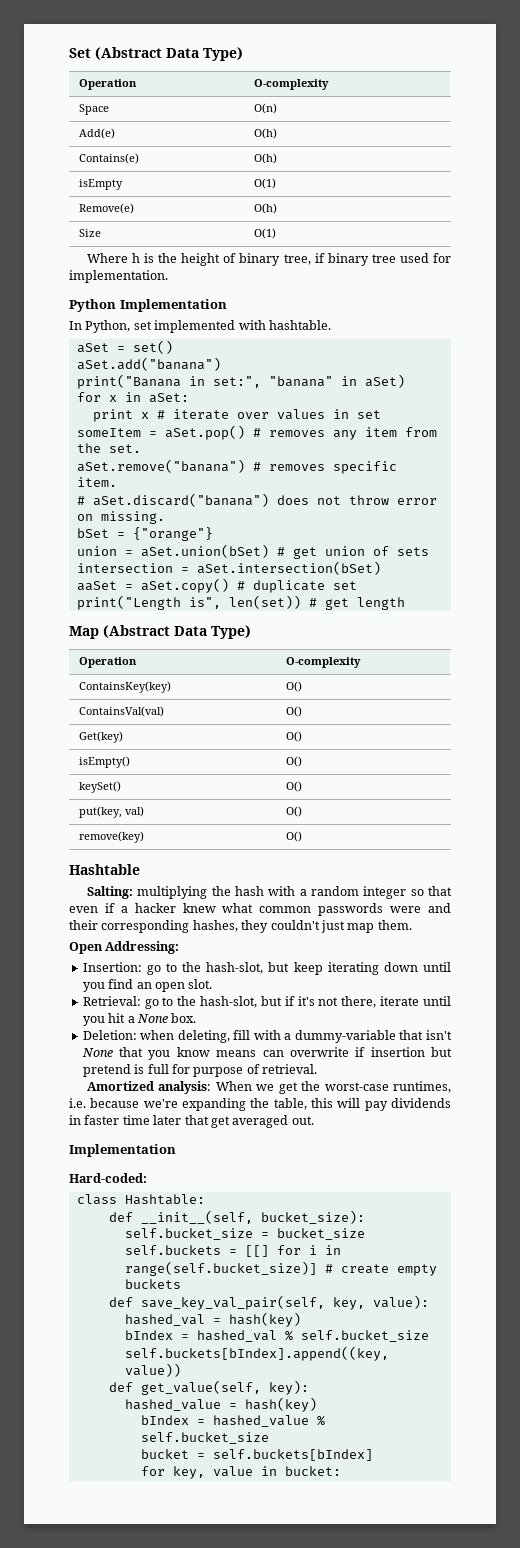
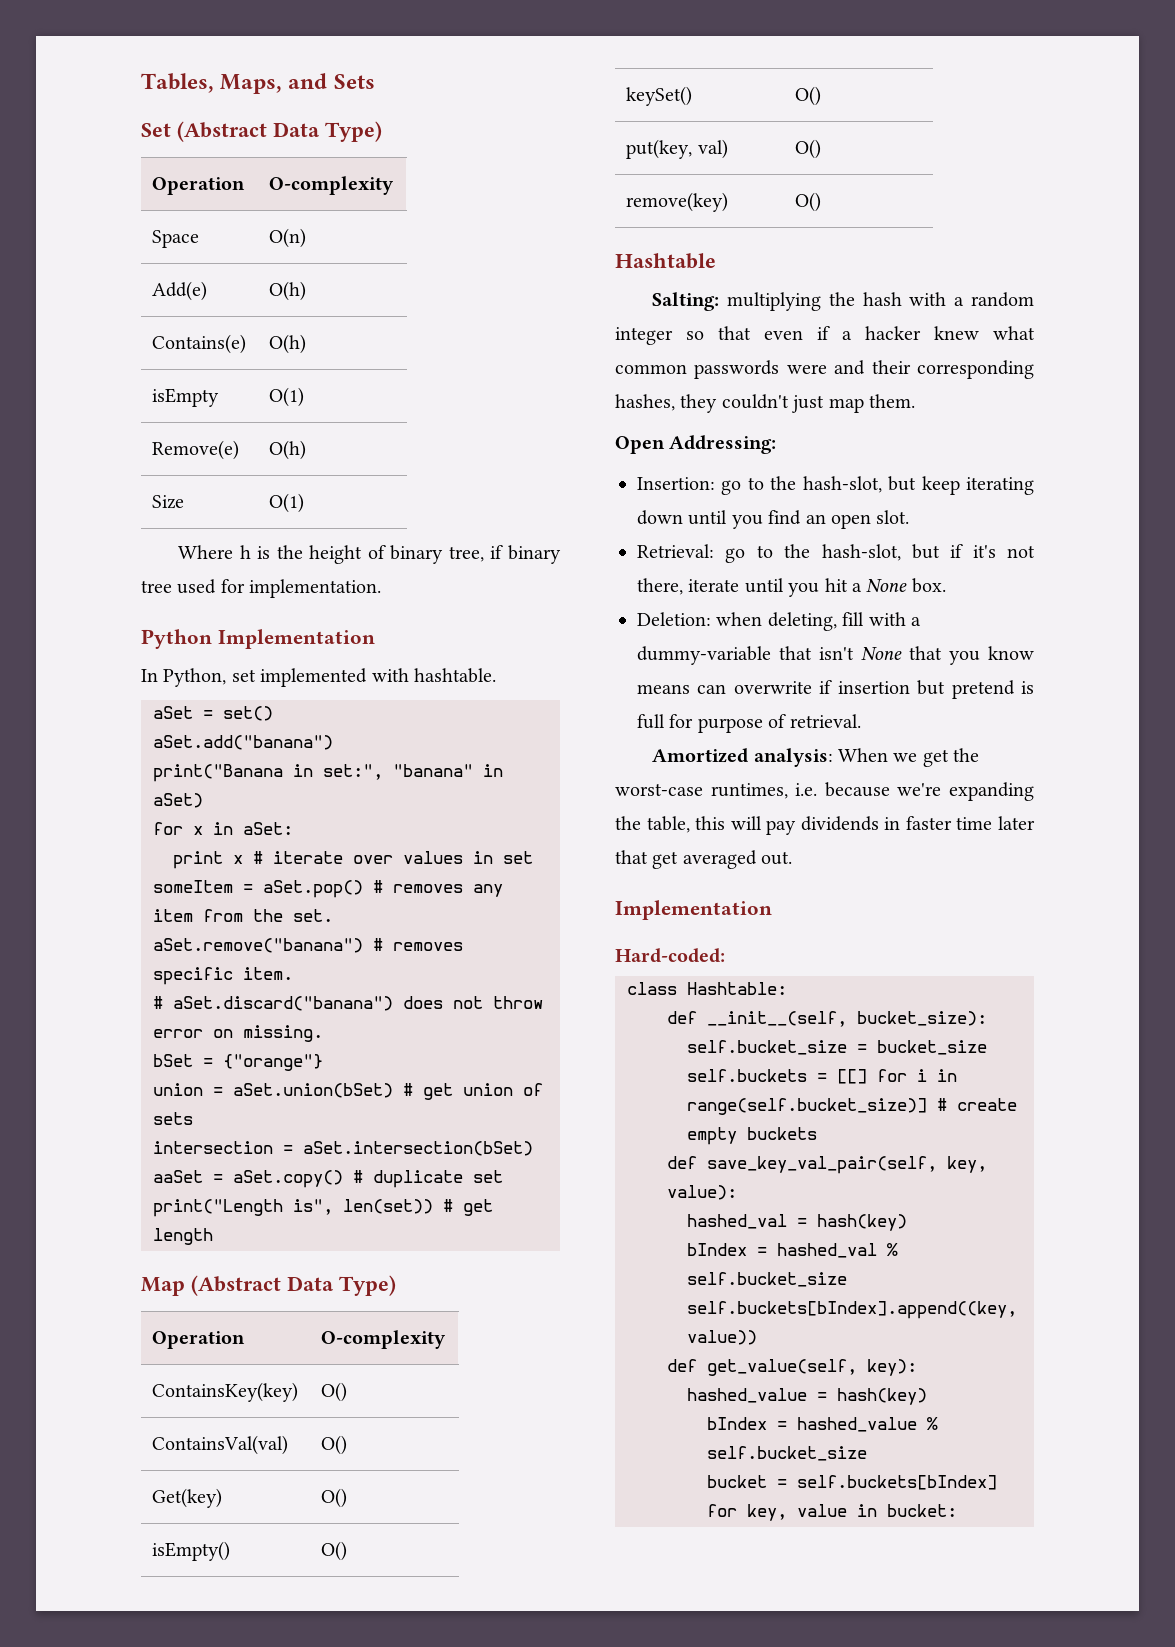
(69, 53) none -> [141,73,375,94] Tables, Maps, and Sets //

